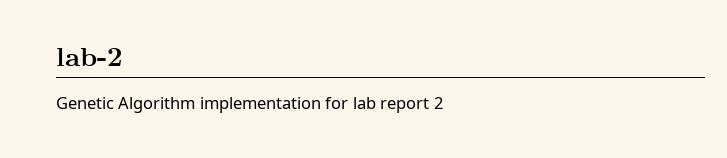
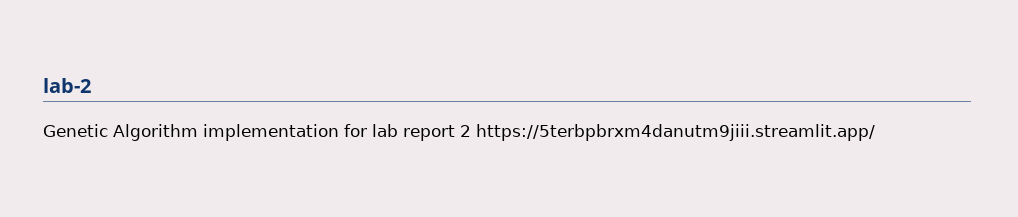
(443, 103) none -> [476,124,875,141] https://5terbpbrxm4danutm9jiii.streamlit.app/

